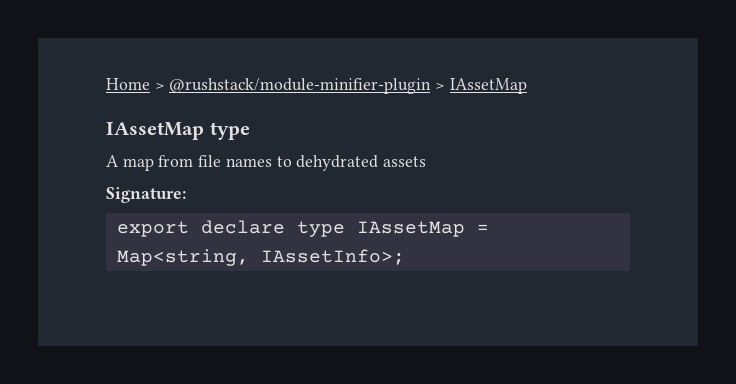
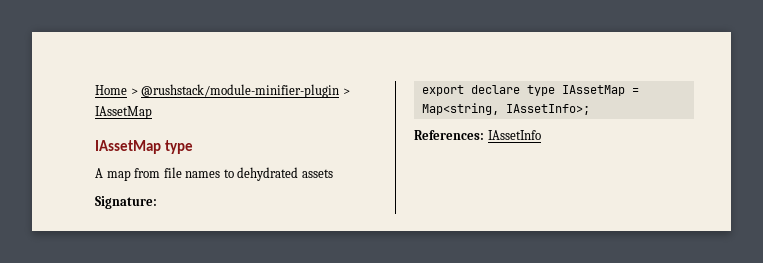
(405, 257) none -> [414,130,541,140] // References: IAssetInfo

